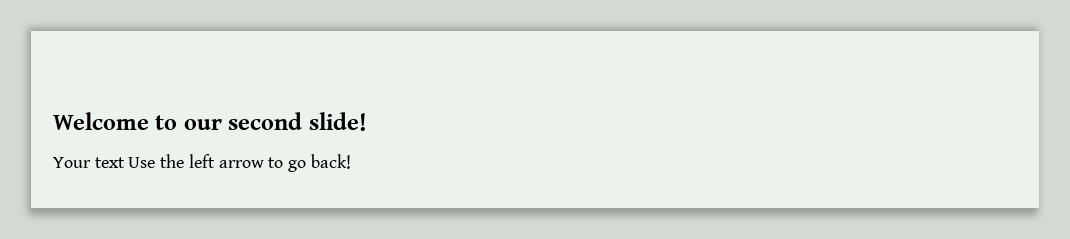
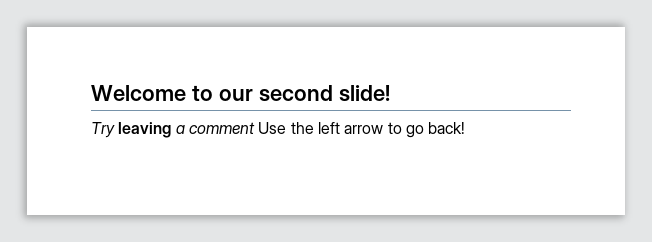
[53,157,125,168] Your text -> [91,122,255,138] Try leaving a comment

